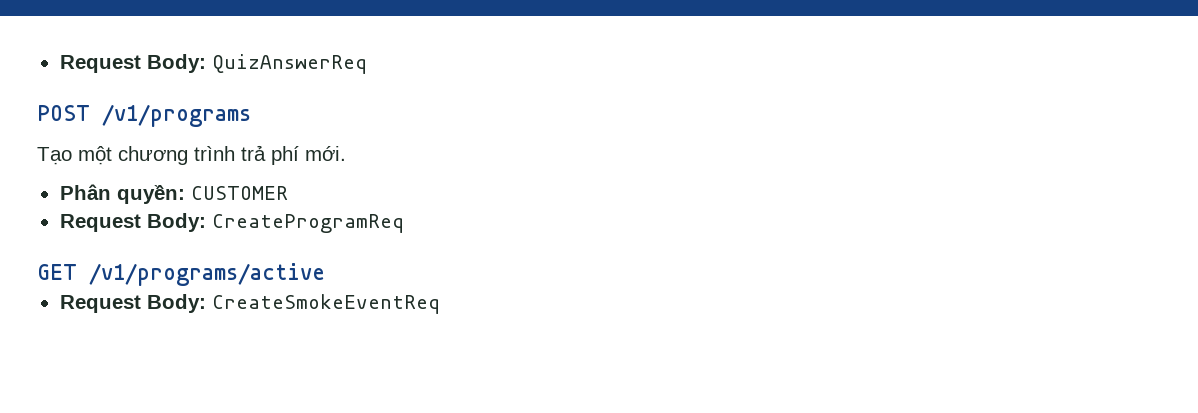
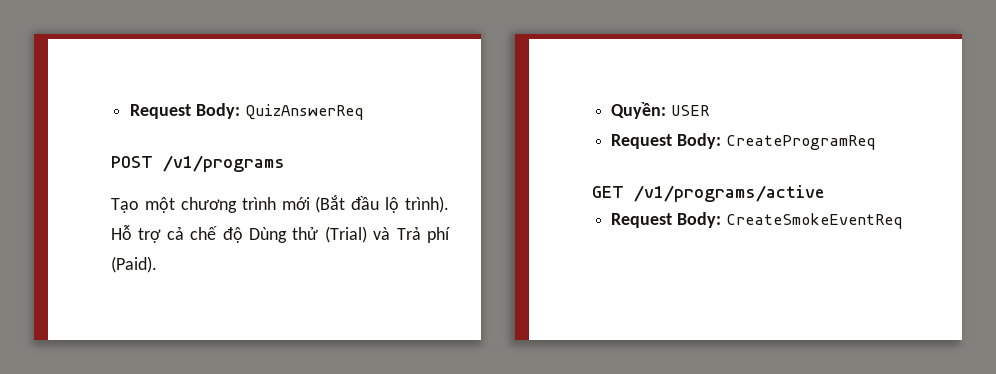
[241,145,346,165] [59,184,288,204] trả phí mới. // Phân quyền: CUSTOMER -> [281,195,449,213] [111,225,450,243] [111,256,157,273] [611,102,710,119] mới (Bắt đầu lộ trình). Hỗ trợ cả chế độ Dùng thử (Trial) và Trả phí (Paid). // Quyền: USER

